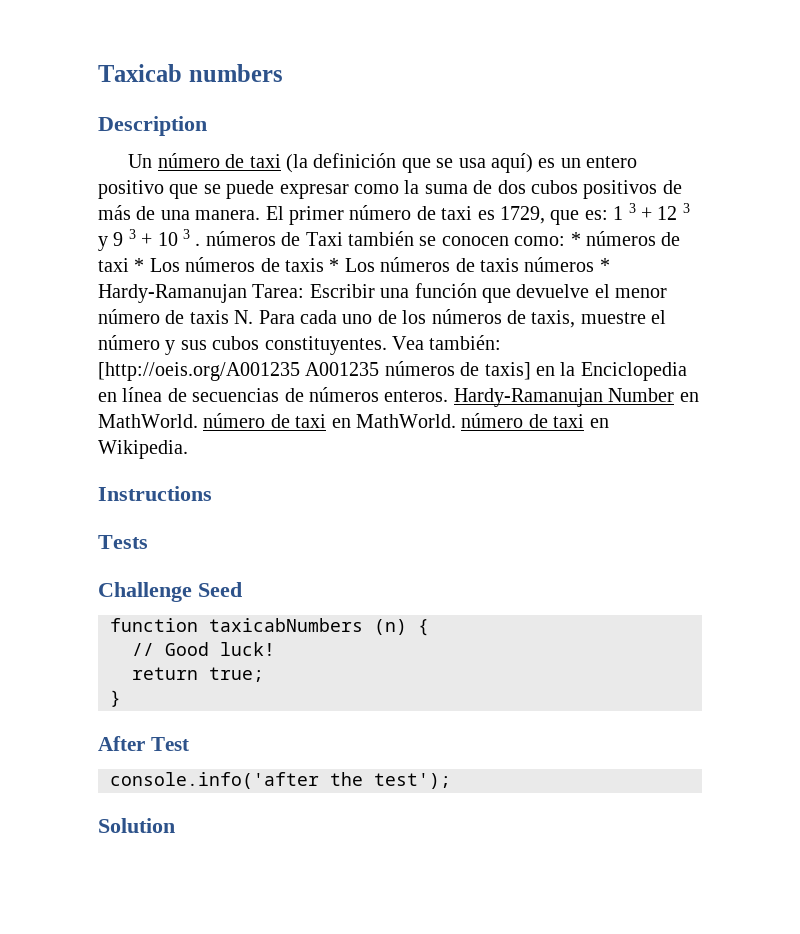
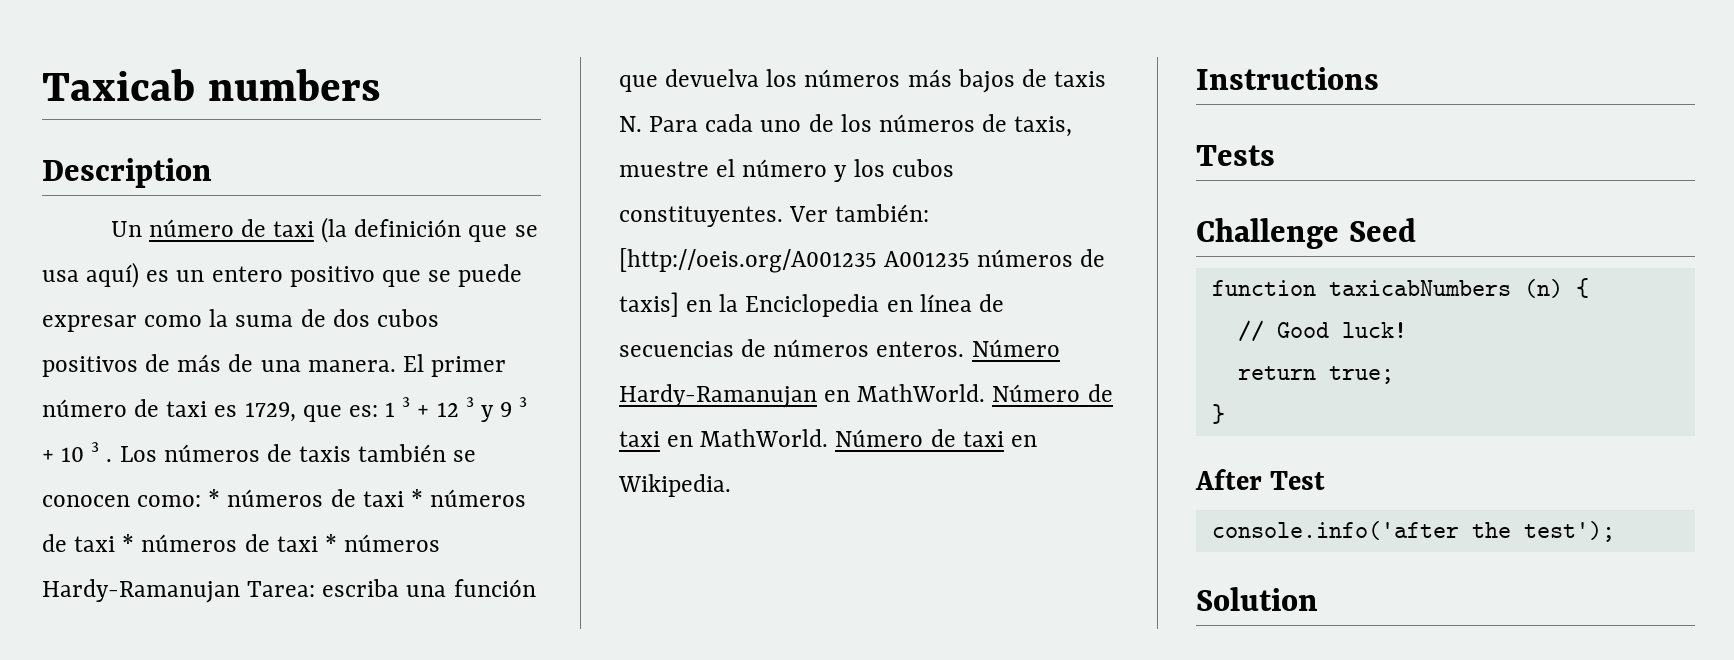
[205,231,343,246] números de Taxi -> [119,444,352,462] Los números de taxis
[149,257,610,272] Los números de taxis * Los números de taxis números * -> [430,489,527,507] [42,534,441,552] números de taxi * números de taxi * números
[309,284,375,298] Escribir -> [322,579,400,597] escriba
[516,284,668,298] [98,309,160,324] devuelve el menor número -> [665,69,1015,93] devuelva los números más bajos
[180,340,207,350] sus -> [853,159,885,177] los
[392,336,424,350] Vea -> [789,206,829,222] Ver
[453,388,699,407] [98,413,266,428] Hardy-Ramanujan Number en MathWorld. número -> [971,339,1060,357] [619,384,1081,408] Número Hardy-Ramanujan en MathWorld. Número
[461,413,524,428] número -> [835,429,924,447] Número

